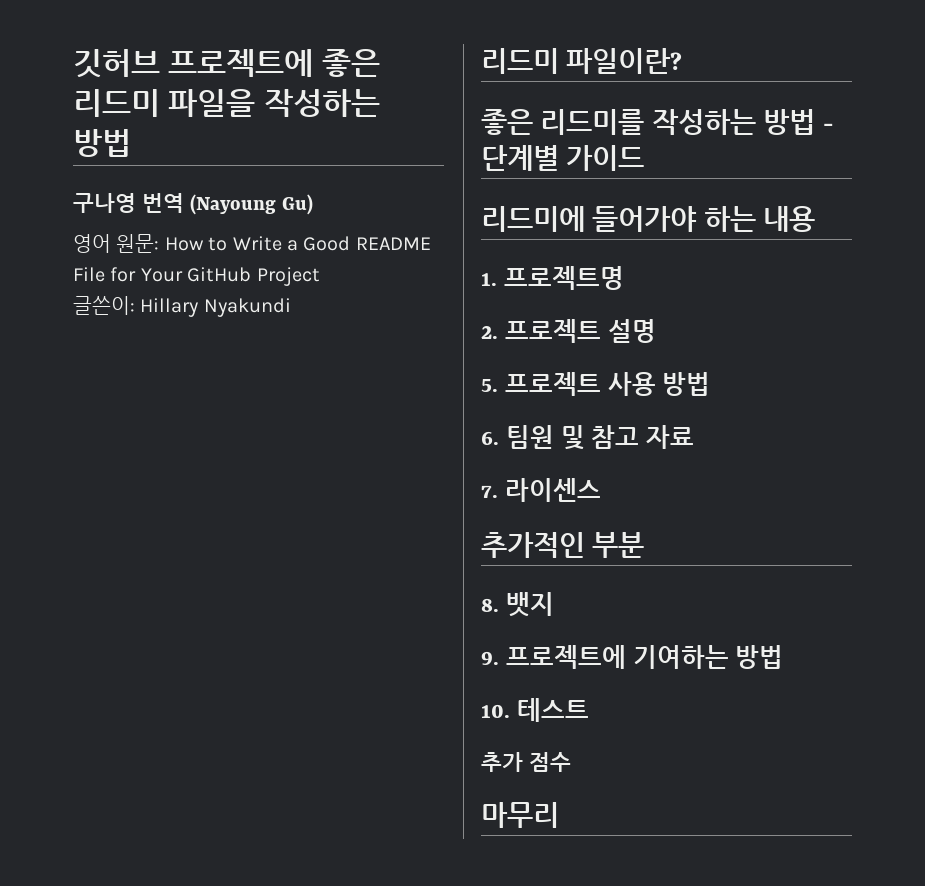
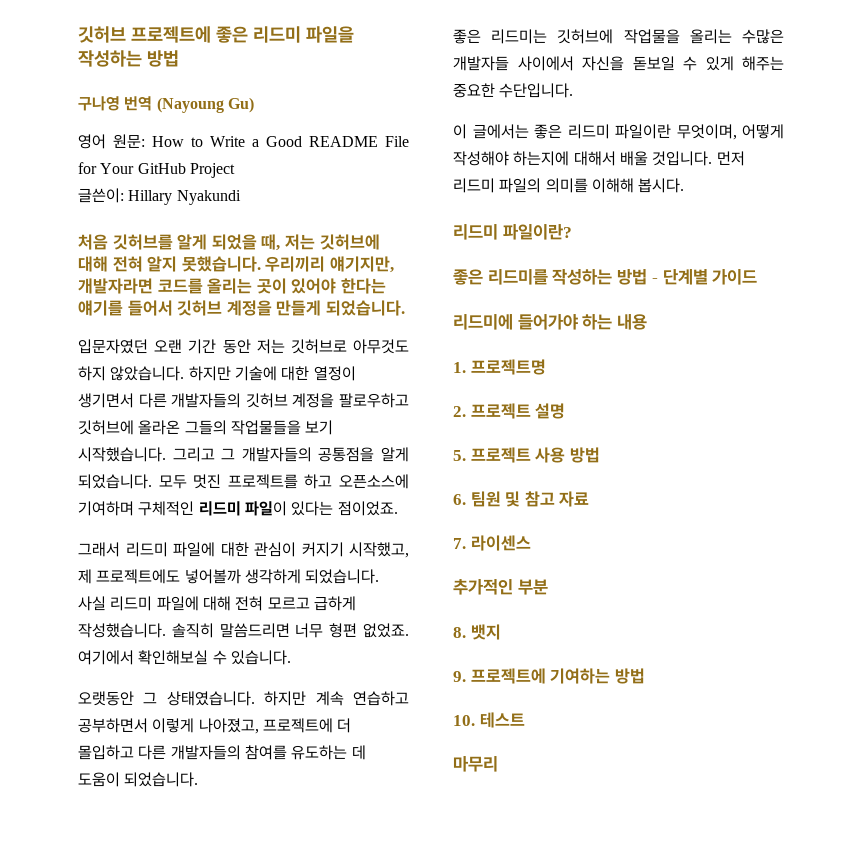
(291, 307) none -> [78,234,380,251] [78,256,394,273] [78,278,386,294] [78,300,405,316] [78,339,409,354] [78,366,356,381] [78,393,409,408] [78,420,334,435] [78,447,409,462] [78,474,409,489] [78,501,398,516] [78,542,409,558] [78,569,380,584] [78,596,356,611] [78,623,409,638] [78,650,291,665] [78,691,409,706] [78,718,352,734] [78,745,366,760] [78,772,199,787] [453,29,784,44] [453,56,784,71] [453,83,574,98] [453,124,784,140] [453,151,745,166] [453,178,685,193] // 처음 깃허브를 알게 되었을 때, 저는 깃허브에 대해 전혀 알지 못했습니다. 우리끼리 얘기지만, 개발자라면 코드를 올리는 곳이 있어야 한다는 얘기를 들어서 깃허브 계정을 만들게 되었습니다. // 입문자였던 오랜 기간 동안 저는 깃허브로 아무것도 하지 않았습니다. 하지만 기술에 대한 열정이 생기면서 다른 개발자들의 깃허브 계정을 팔로우하고 깃허브에 올라온 그들의 작업물들을 보기 시작했습니다. 그리고 그 개발자들의 공통점을 알게 되었습니다. 모두 멋진 프로젝트를 하고 오픈소스에 기여하며 구체적인 리드미 파일이 있다는 점이었죠. // 그래서 리드미 파일에 대한 관심이 커지기 시작했고, 제 프로젝트에도 넣어볼까 생각하게 되었습니다. 사실 리드미 파일에 대해 전혀 모르고 급하게 작성했습니다. 솔직히 말씀드리면 너무 형편 없었죠. 여기에서 확인해보실 수 있습니다. // 오랫동안 그 상태였습니다. 하지만 계속 연습하고 공부하면서 이렇게 나아졌고, 프로젝트에 더 몰입하고 다른 개발자들의 참여를 유도하는 데 도움이 되었습니다. // 좋은 리드미는 깃허브에 작업물을 올리는 수많은 개발자들 사이에서 자신을 돋보일 수 있게 해주는 중요한 수단입니다. // 이 글에서는 좋은 리드미 파일이란 무엇이며, 어떻게 작성해야 하는지에 대해서 배울 것입니다. 먼저 리드미 파일의 의미를 이해해 봅시다.
[481,752,571,772] // 추가 점수 -> (525, 720) none

